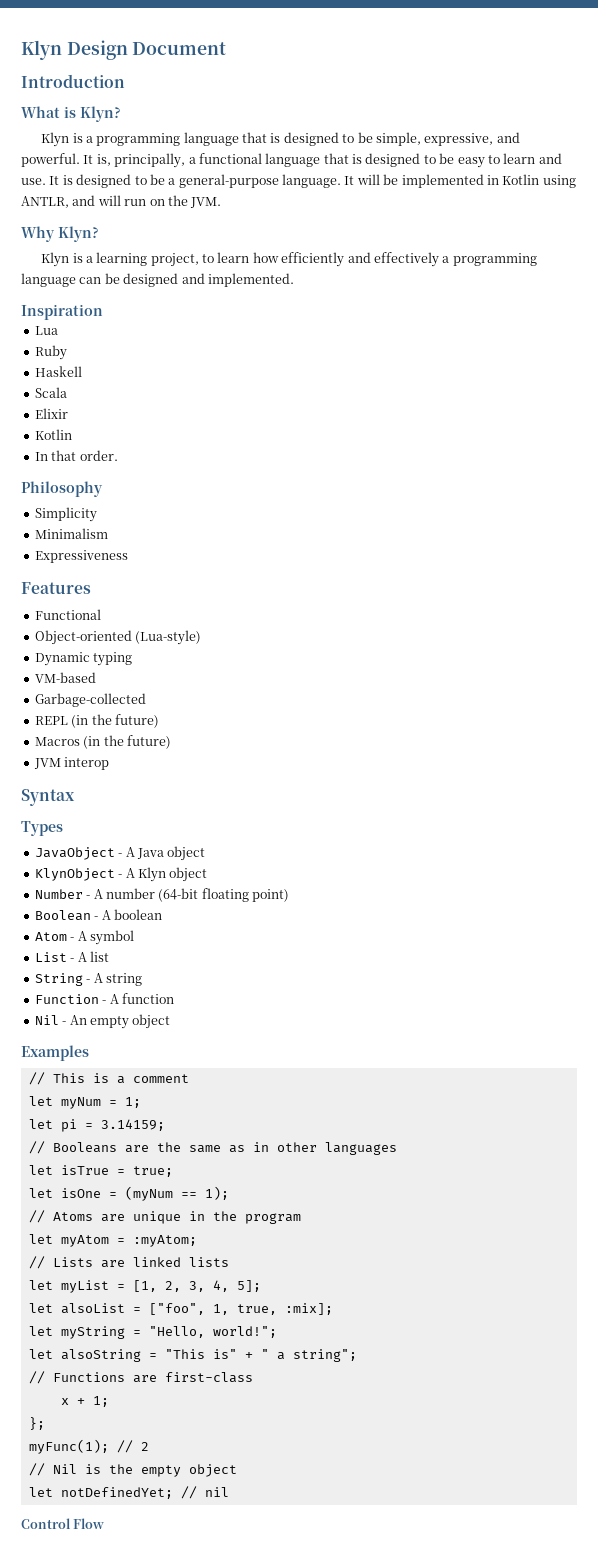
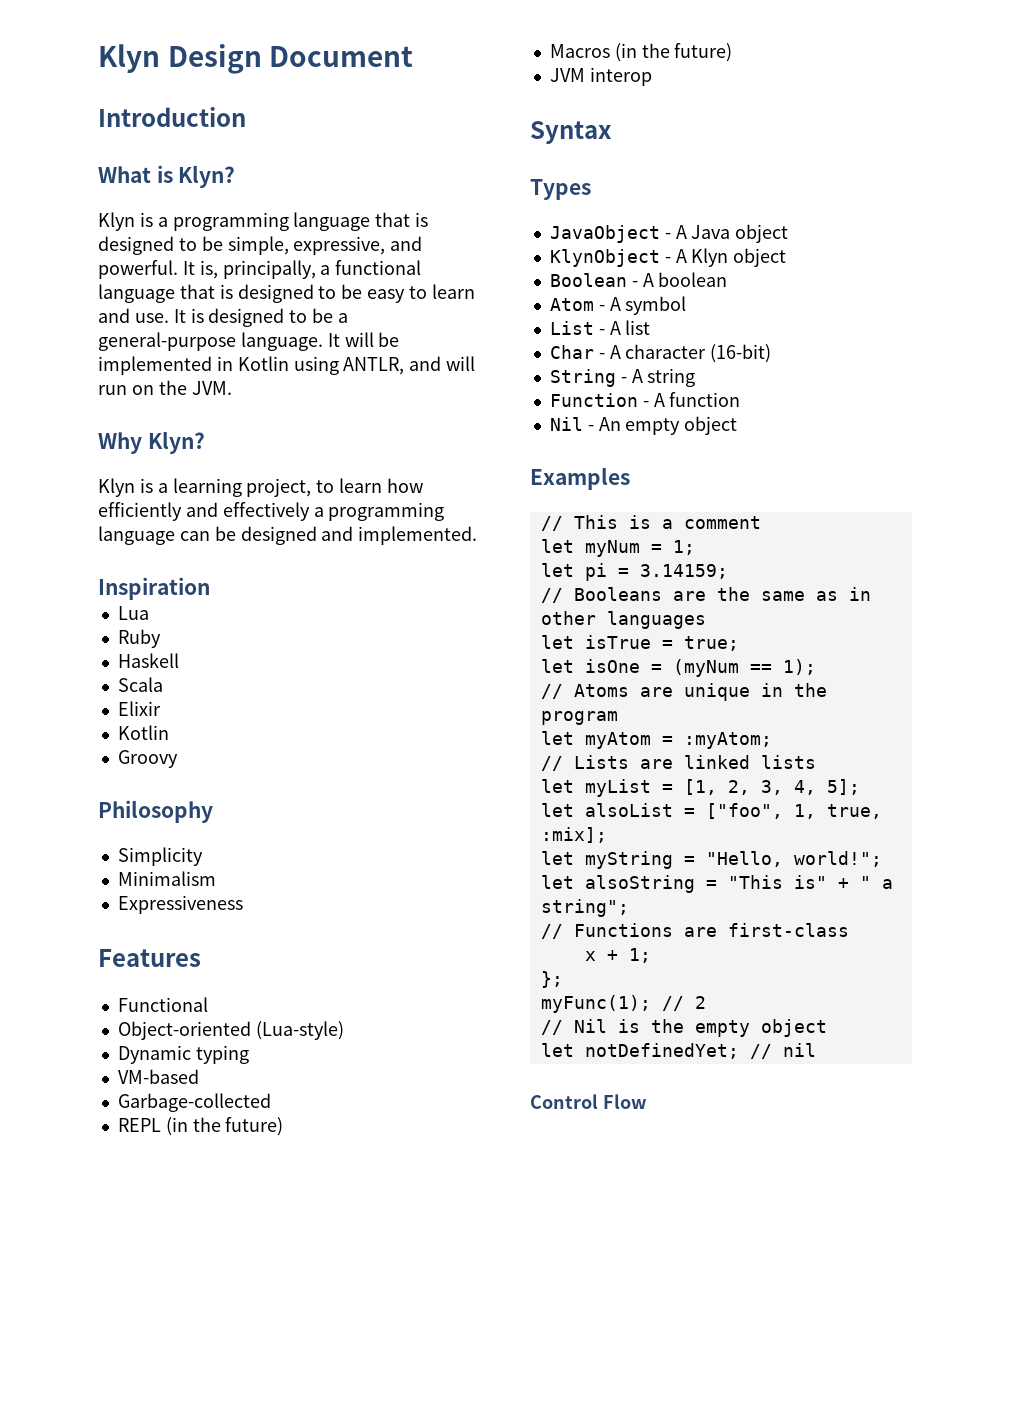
[34,450,118,461] In that order. -> [117,750,178,768] Groovy
[34,888,289,902] // Number - A number (64-bit floating point) -> (787, 257) none
(109, 956) none -> [549,344,772,363] // Char - A character (16-bit)

